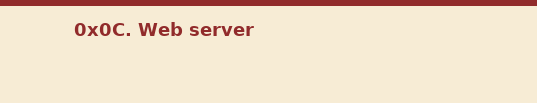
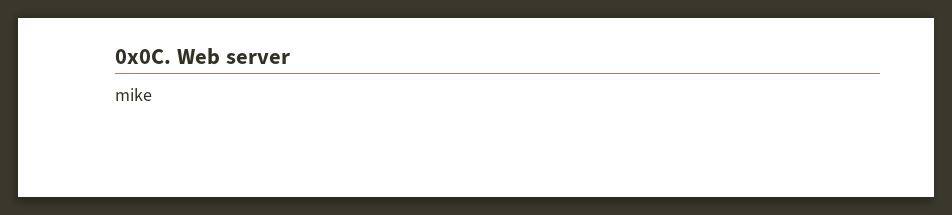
(254, 31) none -> [115,88,152,101] // mike

